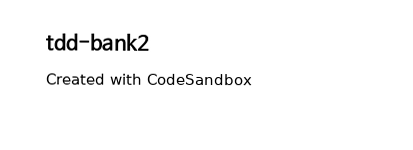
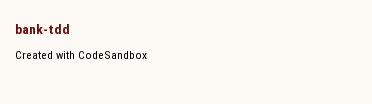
[46,33,150,51] tdd-bank2 -> [15,24,70,34] bank-tdd

